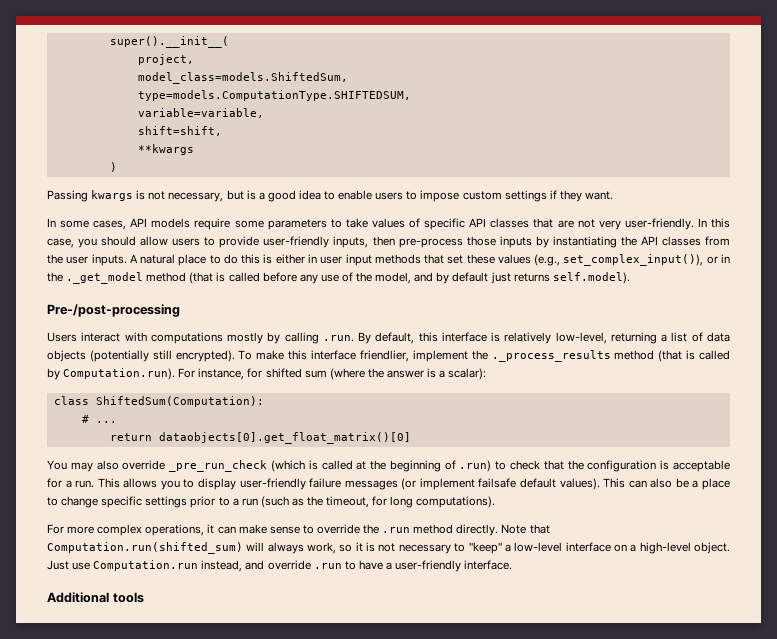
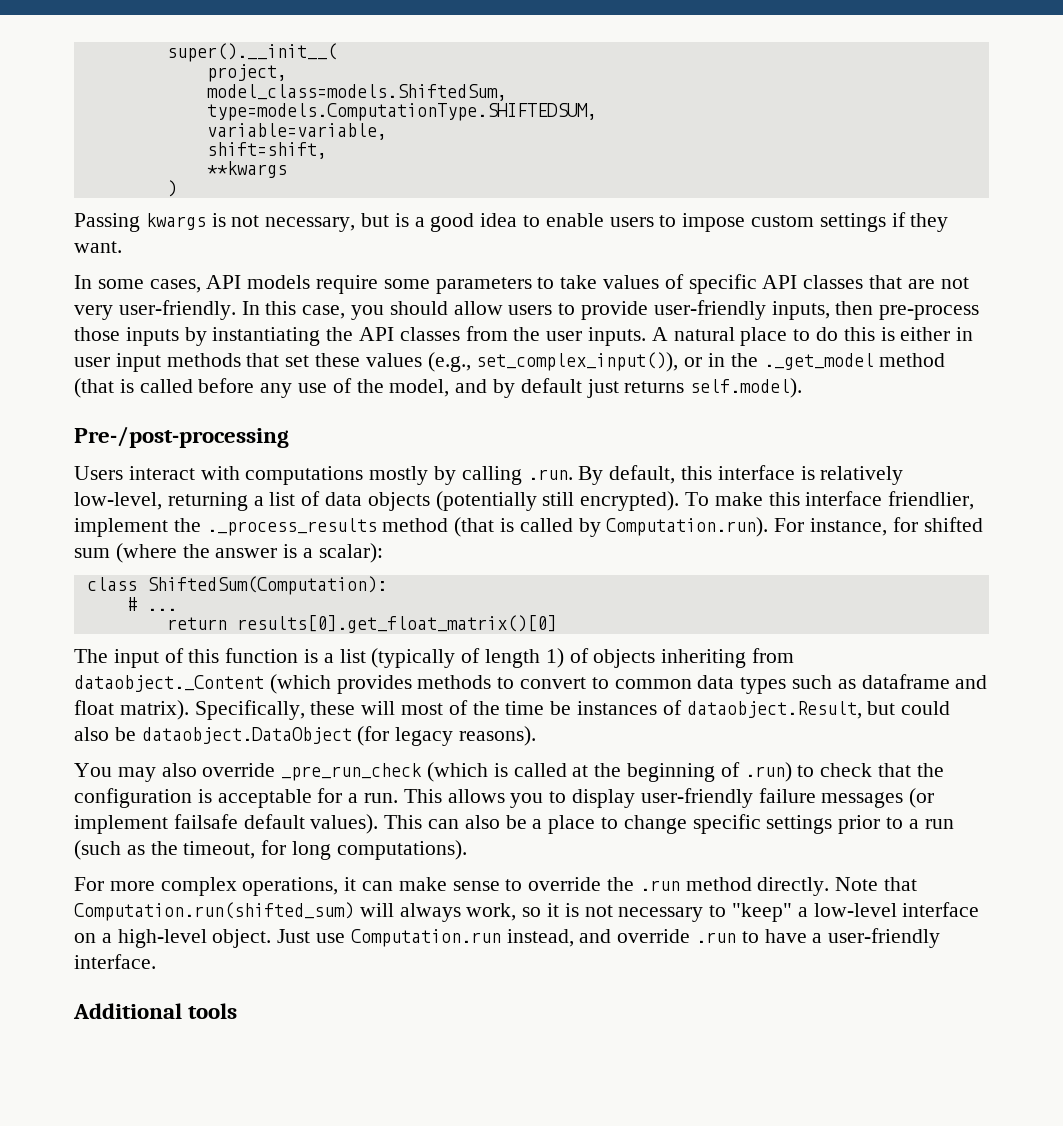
[158,432,411,444] dataobjects[0].get_float_matrix()[0] -> [236,615,557,633] [74,648,795,668] [74,674,988,694] [74,700,951,720] [74,726,537,746] results[0].get_float_matrix()[0] // The input of this function is a list (typically of length 1) of objects inheriting from dataobject._Content (which provides methods to convert to common data types such as dataframe and float matrix). Specifically, these will most of the time be instances of dataobject.Result, but could also be dataobject.DataObject (for legacy reasons).

